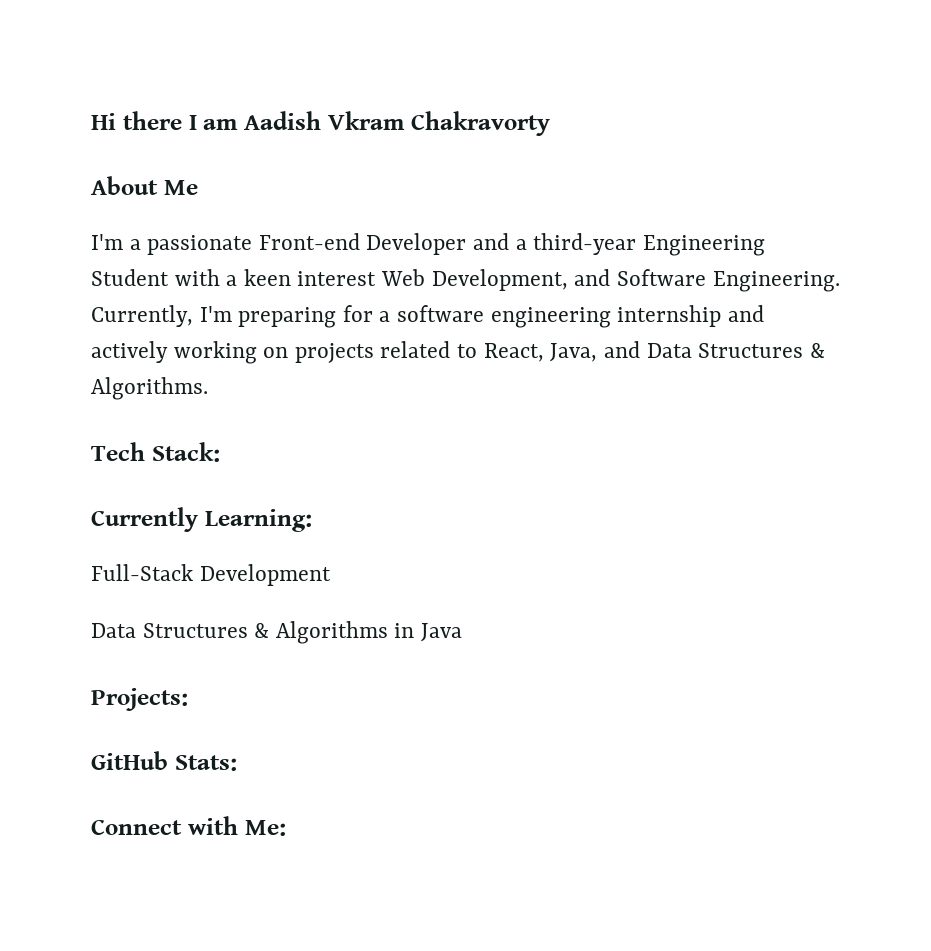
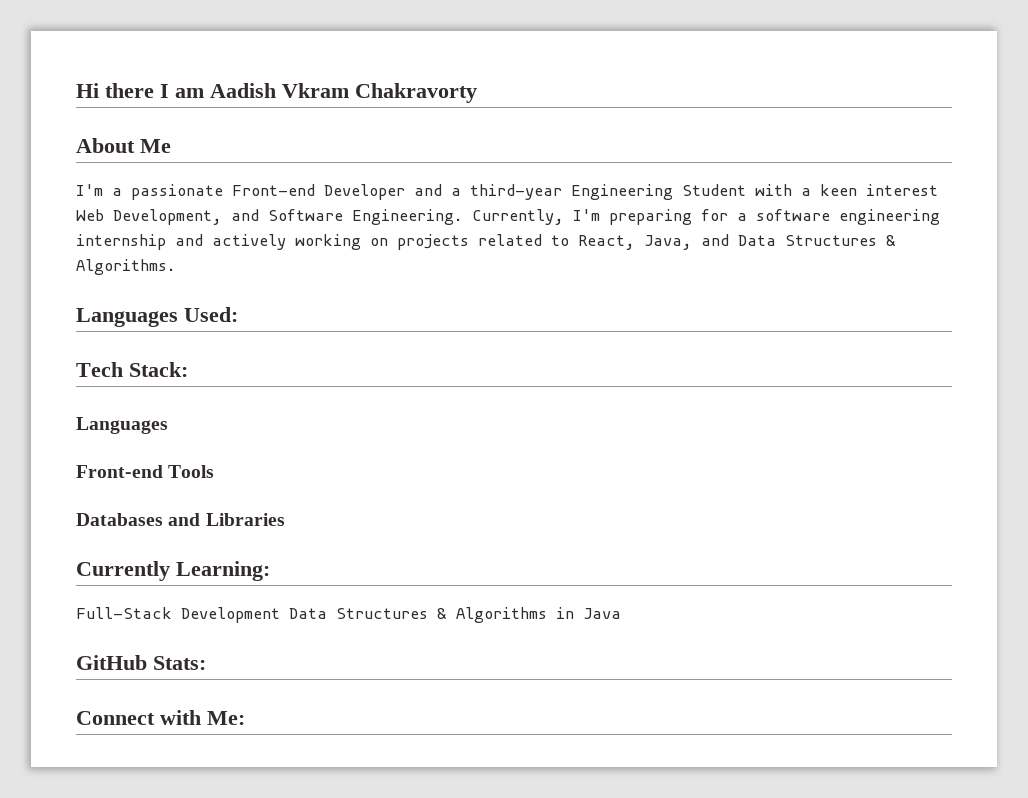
(208, 388) none -> [76,307,238,327] // Languages Used:
(220, 452) none -> [76,417,168,434] [76,465,215,478] [76,513,285,526] // Languages // Front-end Tools // Databases and Libraries
(331, 575) // -> (280, 615) none
[91,688,188,711] // Projects: -> (621, 613) none

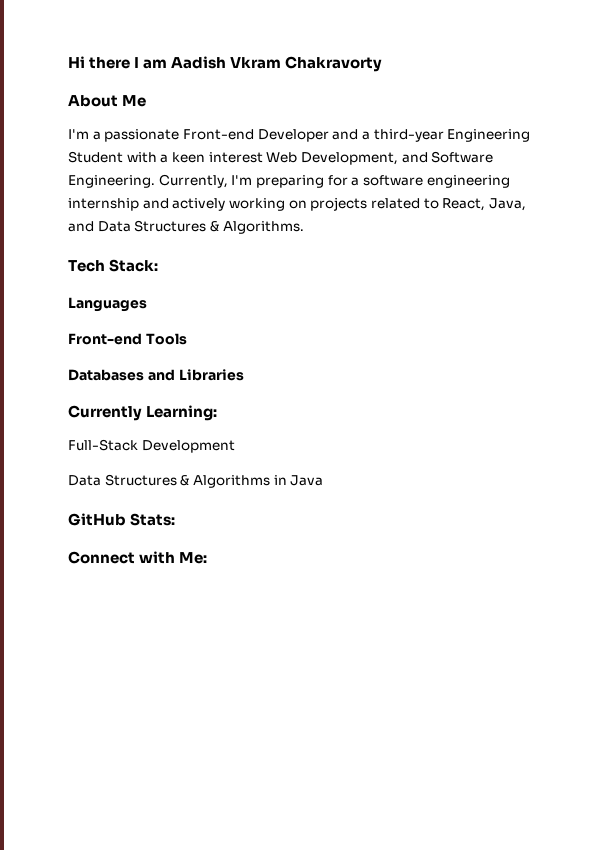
[76,307,238,327] // Languages Used: -> (304, 227) none
(280, 615) none -> (235, 446) //

